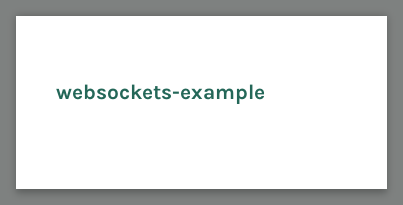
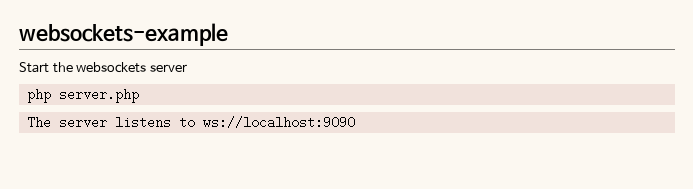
(265, 94) none -> [19,62,187,73] [26,88,139,103] [26,116,355,129] // Start the websockets server // php server.php // The server listens to ws://localhost:9090

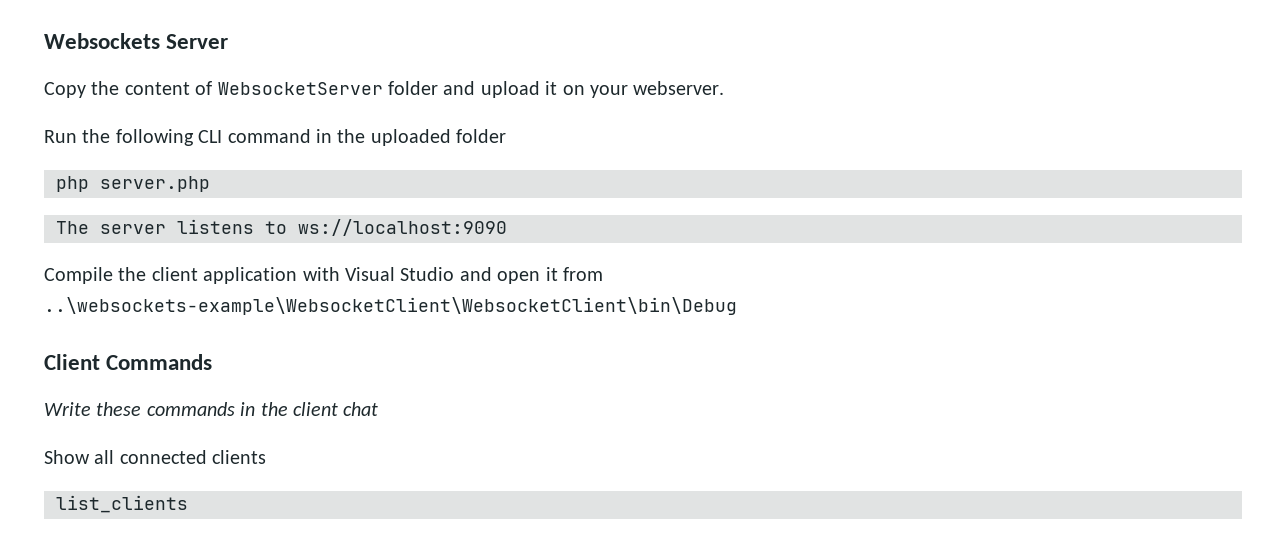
[19,23,228,46] [19,62,187,73] websockets-example // Start the websockets server -> [44,33,229,49] [44,81,725,98] [44,129,507,146] Websockets Server // Copy the content of WebsocketServer folder and upload it on your webserver. // Run the following CLI command in the uploaded folder
(355, 122) none -> [44,267,603,284] [44,297,737,315] [44,354,213,370] [44,402,379,416] [44,450,267,464] [56,495,188,513] // Compile the client application with Visual Studio and open it from ..\websockets-example\WebsocketClient\WebsocketClient\bin\Debug // Client Commands // Write these commands in the client chat // Show all connected clients // list_clients

